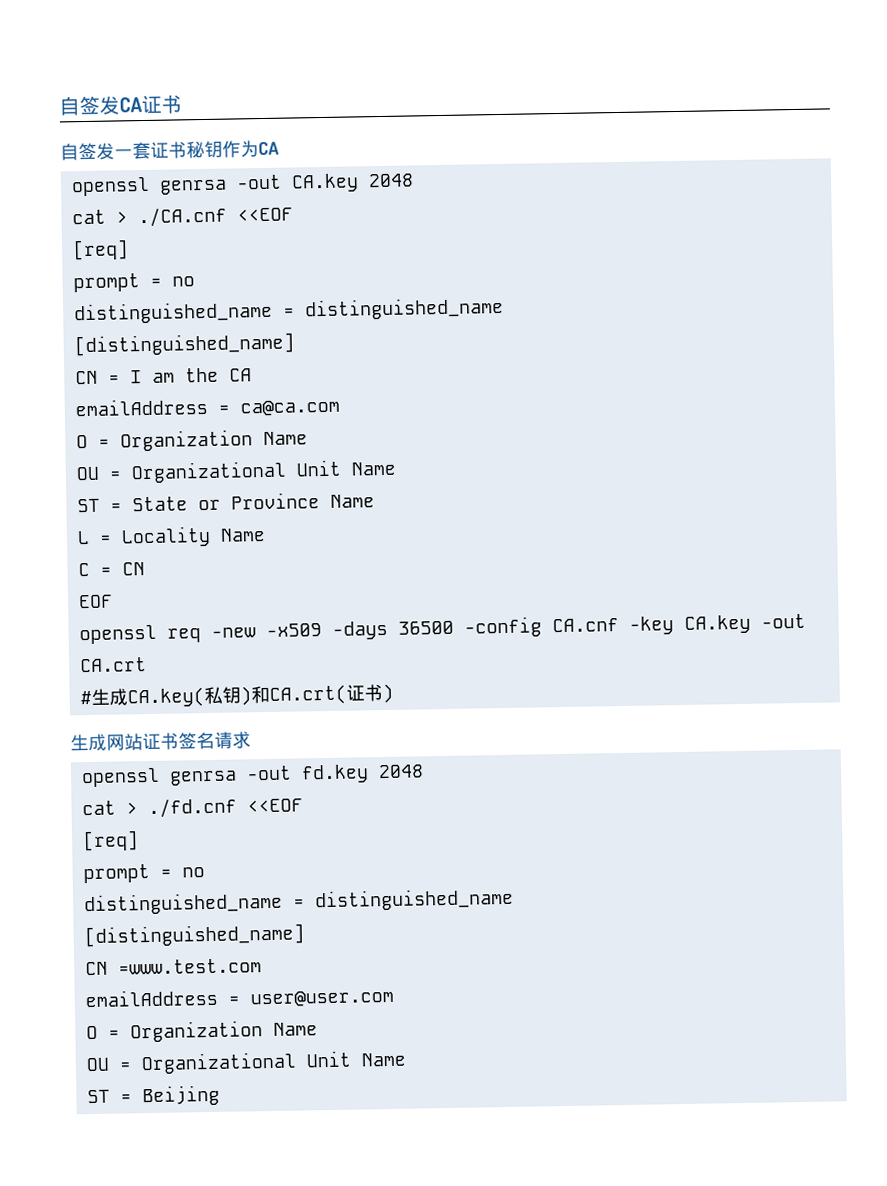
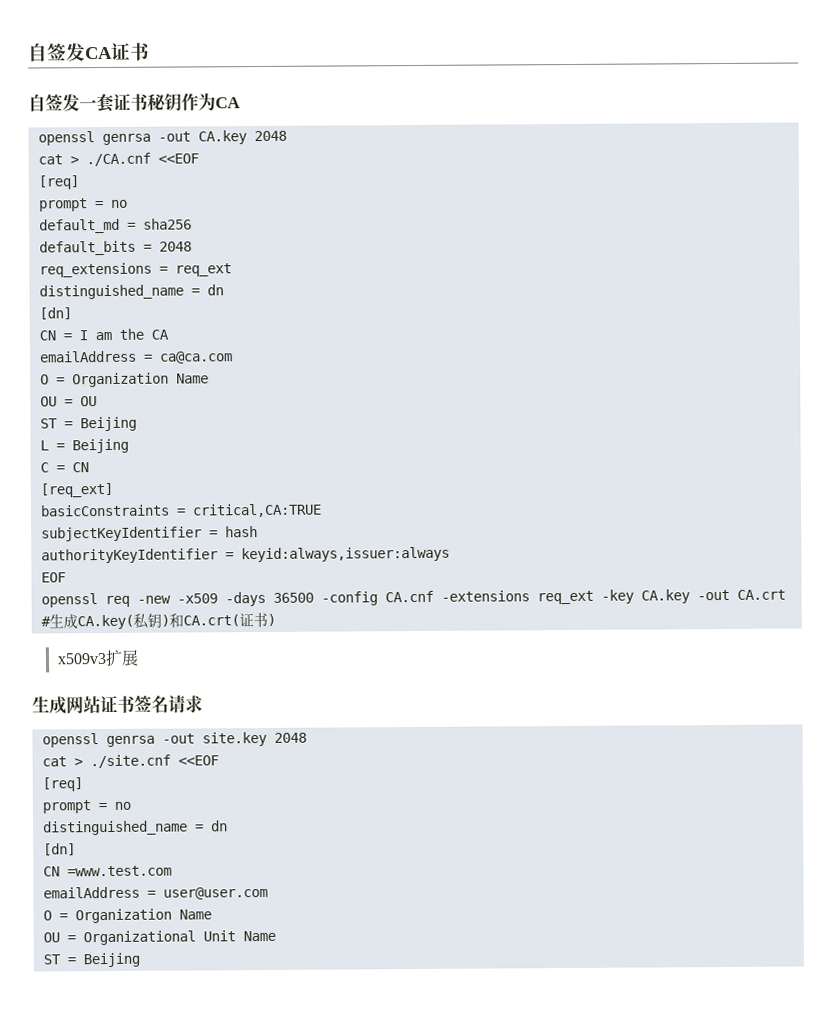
[73,296,504,325] [73,332,295,357] // distinguished_name = distinguished_name // [distinguished_name] -> [38,218,192,234] [38,240,192,256] [38,262,232,278] [38,284,224,300] [38,307,72,320] // default_md = sha256 // default_bits = 2048 // req_extensions = req_ext // distinguished_name = dn // [dn]
[130,459,396,484] [76,492,375,513] Organizational Unit Name // ST = State or Province Name -> [79,396,97,407] [39,416,137,432] OU // ST = Beijing
[120,525,266,548] Locality Name -> [71,438,129,454] Beijing
(145, 569) none -> [39,482,113,498] [39,503,322,518] [40,526,258,542] [40,546,450,564] // [req_ext] // basicConstraints = critical,CA:TRUE // subjectKeyIdentifier = hash // authorityKeyIdentifier = keyid:always,issuer:always
(619, 625) none -> [440,590,594,605] -extensions req_ext
(394, 693) none -> [56,649,139,667] // x509v3扩展
[300,764,424,784] [81,798,303,819] [81,830,139,852] [82,864,205,884] [83,887,514,916] [83,923,305,948] fd.key 2048 // cat > ./fd.cnf <<EOF // [req] // prompt = no // distinguished_name = distinguished_name // [distinguished_name] -> [201,731,307,747] [41,754,219,769] [41,777,83,792] [41,800,131,814] [42,820,228,836] [42,843,76,856] site.key 2048 // cat > ./site.cnf <<EOF // [req] // prompt = no // distinguished_name = dn // [dn]

